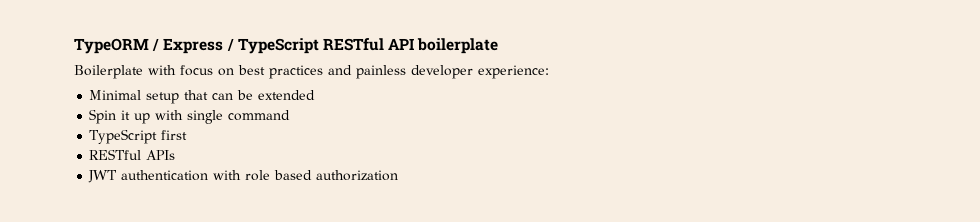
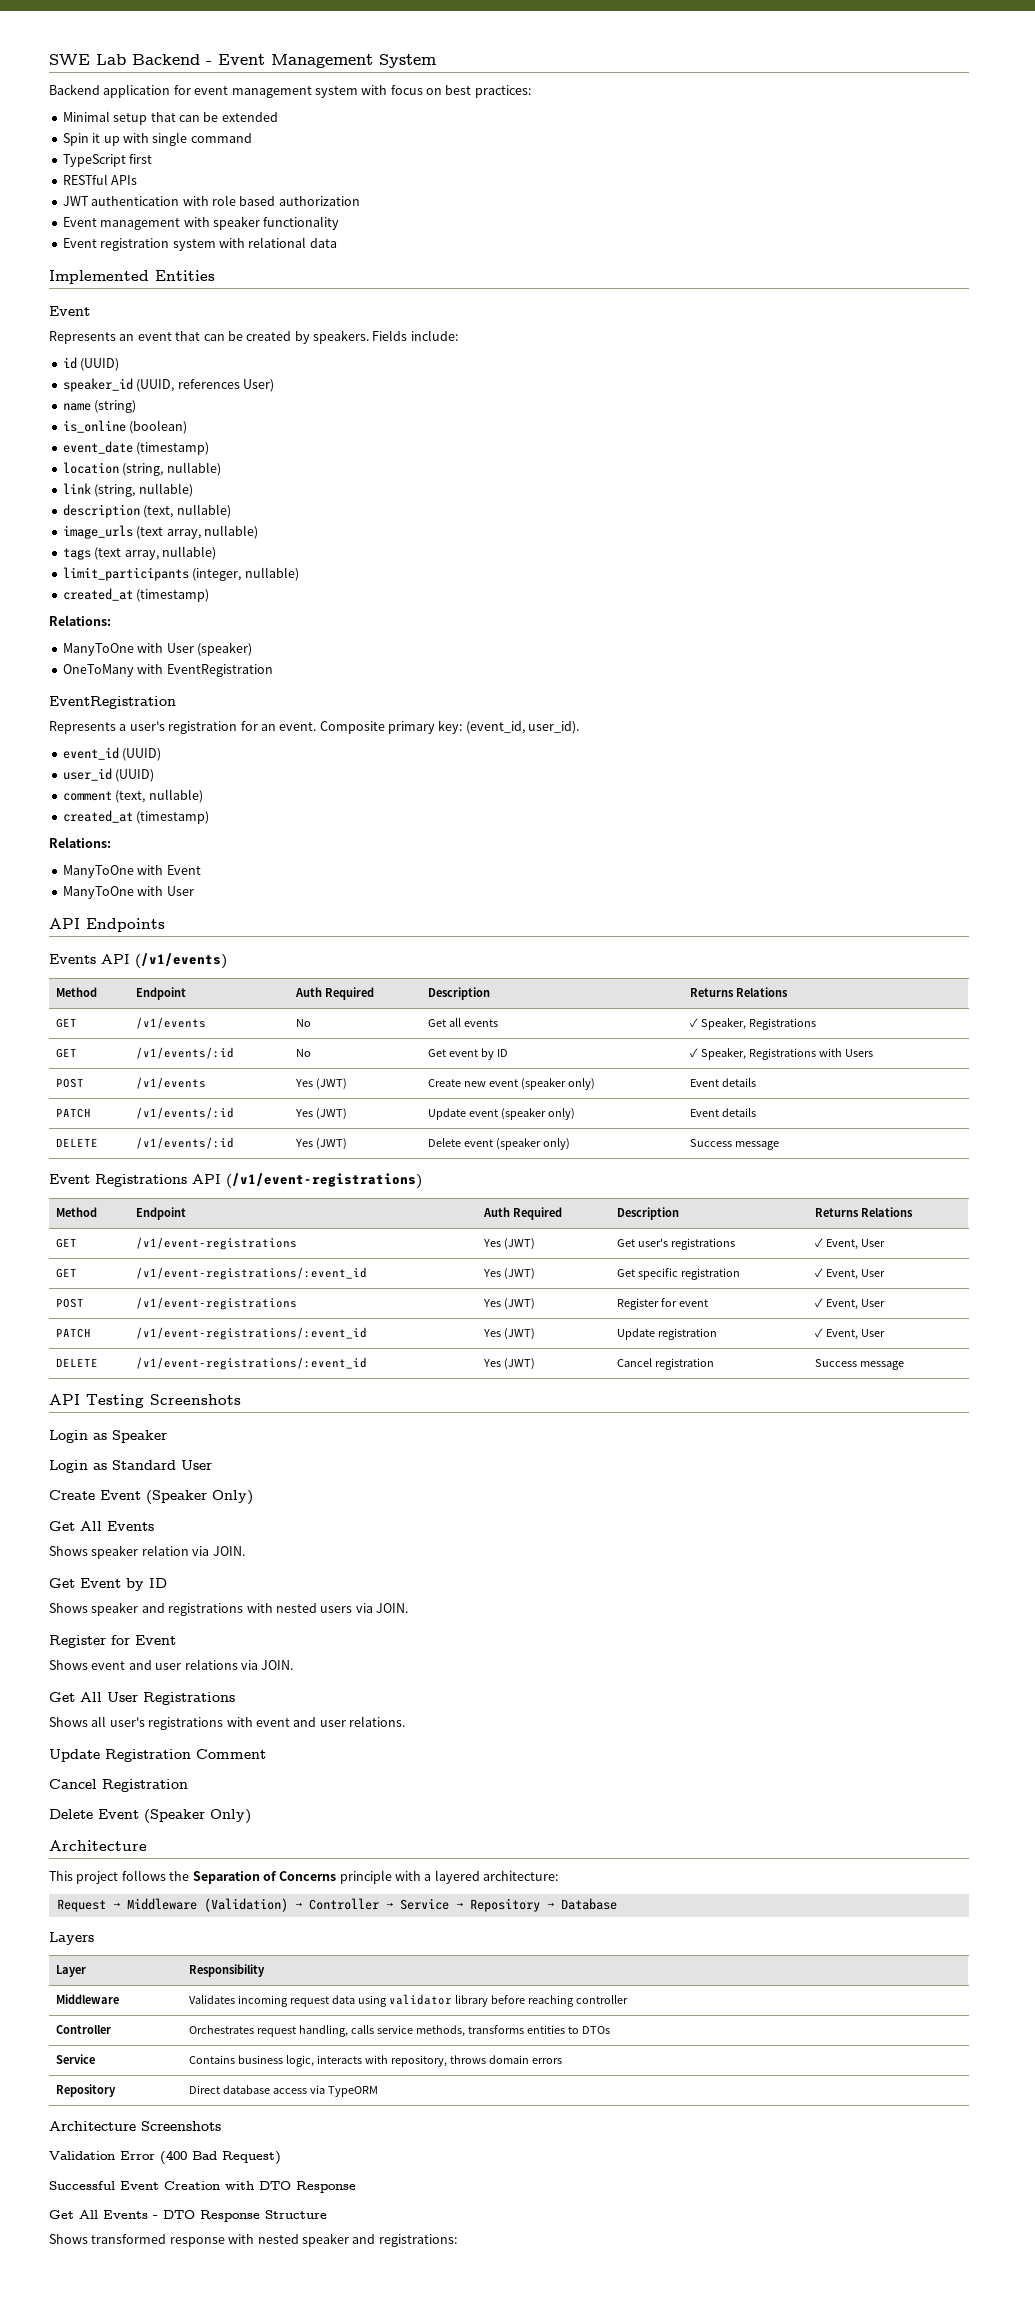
[74,38,499,54] [74,65,549,79] TypeORM / Express / TypeScript RESTful API boilerplate // Boilerplate with focus on best practices and painless developer experience: -> [49,54,436,68] [49,84,531,98] SWE Lab Backend - Event Management System // Backend application for event management system with focus on best practices:
(399, 175) none -> [62,216,340,230] [62,237,337,251] [49,270,215,284] [49,306,90,316] [49,330,458,344] [62,357,120,371] [62,378,274,392] [62,400,137,413] [62,420,188,434] [62,441,210,455] [62,462,221,476] [62,483,193,497] [62,504,231,518] [62,525,258,539] [62,546,216,560] [62,567,299,581] [62,588,210,602] [49,615,111,626] [62,642,252,656] [62,664,273,677] [49,696,176,709] [49,720,580,734] [62,747,162,761] [62,768,155,782] [62,789,203,803] [62,810,210,824] [49,837,111,848] [62,865,201,878] [62,886,194,899] [49,918,165,932] [49,953,227,969] [56,987,98,997] [136,987,187,1000] [295,987,375,1000] [428,987,491,1000] [690,987,789,997] [56,1018,78,1028] [136,1017,207,1029] [296,1019,312,1027] [428,1018,499,1027] [690,1018,817,1030] [56,1048,78,1058] [136,1047,235,1059] [296,1049,312,1057] [428,1048,508,1060] [690,1048,873,1060] [56,1078,85,1088] [136,1077,207,1089] [295,1078,348,1090] [428,1078,595,1090] [690,1078,757,1087] [56,1108,92,1118] [136,1107,235,1119] [295,1108,348,1120] [428,1108,575,1120] [690,1108,757,1117] [56,1138,99,1147] [136,1137,235,1149] [295,1138,348,1150] [428,1138,570,1150] [690,1139,780,1150] [49,1173,422,1189] [56,1207,98,1217] [136,1207,187,1220] [483,1207,563,1220] [617,1207,680,1220] [815,1207,914,1217] [56,1238,78,1248] [136,1237,298,1250] [483,1238,536,1250] [617,1238,736,1250] [815,1238,886,1250] [56,1268,78,1278] [136,1267,368,1280] [483,1268,536,1280] [617,1268,741,1280] [815,1268,886,1280] [56,1298,85,1308] [136,1297,298,1310] [483,1298,536,1310] [617,1298,709,1310] [815,1298,886,1310] [56,1328,92,1338] [136,1327,368,1340] [483,1328,536,1340] [617,1328,718,1340] [815,1328,886,1340] [56,1358,99,1367] [136,1357,368,1370] [483,1358,536,1370] [617,1358,715,1370] [815,1359,905,1370] [49,1394,241,1408] [49,1430,167,1443] [49,1460,212,1473] [49,1490,253,1505] [49,1521,154,1531] [49,1545,245,1559] [49,1578,167,1591] [49,1602,408,1616] [49,1635,176,1648] [49,1659,294,1670] [49,1692,235,1705] [49,1716,405,1730] [49,1749,266,1762] [49,1779,188,1792] [49,1809,251,1824] [49,1840,147,1851] [49,1870,559,1884] [56,1898,617,1912] [49,1932,94,1945] [56,1965,87,1977] [189,1964,266,1977] [56,1994,120,2004] [189,1994,628,2007] [56,2025,112,2034] [189,2025,610,2037] [56,2054,96,2064] [189,2055,562,2067] [56,2084,117,2097] [189,2085,378,2097] [49,2121,221,2131] [49,2150,281,2165] [49,2181,356,2193] [49,2210,327,2222] [49,2233,457,2247] // Event management with speaker functionality // Event registration system with relational data // Implemented Entities // Event // Represents an event that can be created by speakers. Fields include: // id (UUID) // speaker_id (UUID, references User) // name (string) // is_online (boolean) // event_date (timestamp) // location (string, nullable) // link (string, nullable) // description (text, nullable) // image_urls (text array, nullable) // tags (text array, nullable) // limit_participants (integer, nullable) // created_at (timestamp) // Relations: // ManyToOne with User (speaker) // OneToMany with EventRegistration // EventRegistration // Represents a user's registration for an event. Composite primary key: (event_id, user_id). // event_id (UUID) // user_id (UUID) // comment (text, nullable) // created_at (timestamp) // Relations: // ManyToOne with Event // ManyToOne with User // API Endpoints // Events API (/v1/events) // Method | Endpoint | Auth Required | Description | Returns Relations // GET | /v1/events | No | Get all events | ✓ Speaker, Registrations // GET | /v1/events/:id | No | Get event by ID | ✓ Speaker, Registrations with Users // POST | /v1/events | Yes (JWT) | Create new event (speaker only) | Event details // PATCH | /v1/events/:id | Yes (JWT) | Update event (speaker only) | Event details // DELETE | /v1/events/:id | Yes (JWT) | Delete event (speaker only) | Success message // Event Registrations API (/v1/event-registrations) // Method | Endpoint | Auth Required | Description | Returns Relations // GET | /v1/event-registrations | Yes (JWT) | Get user's registrations | ✓ Event, User // GET | /v1/event-registrations/:event_id | Yes (JWT) | Get specific registration | ✓ Event, User // POST | /v1/event-registrations | Yes (JWT) | Register for event | ✓ Event, User // PATCH | /v1/event-registrations/:event_id | Yes (JWT) | Update registration | ✓ Event, User // DELETE | /v1/event-registrations/:event_id | Yes (JWT) | Cancel registration | Success message // API Testing Screenshots // Login as Speaker // Login as Standard User // Create Event (Speaker Only) // Get All Events // Shows speaker relation via JOIN. // Get Event by ID // Shows speaker and registrations with nested users via JOIN. // Register for Event // Shows event and user relations via JOIN. // Get All User Registrations // Shows all user's registrations with event and user relations. // Update Registration Comment // Cancel Registration // Delete Event (Speaker Only) // Architecture // This project follows the Separation of Concerns principle with a layered architecture: // Request → Middleware (Validation) → Controller → Service → Repository → Database // Layers // Layer | Responsibility // Middleware | Validates incoming request data using validator library before reaching controller // Controller | Orchestrates request handling, calls service methods, transforms entities to DTOs // Service | Contains business logic, interacts with repository, throws domain errors // Repository | Direct database access via TypeORM // Architecture Screenshots // Validation Error (400 Bad Request) // Successful Event Creation with DTO Response // Get All Events - DTO Response Structure // Shows transformed response with nested speaker and registrations:

